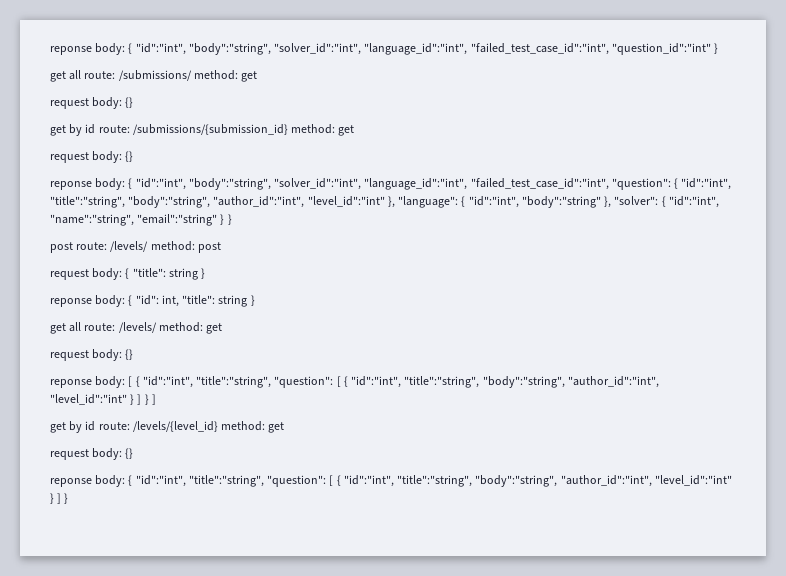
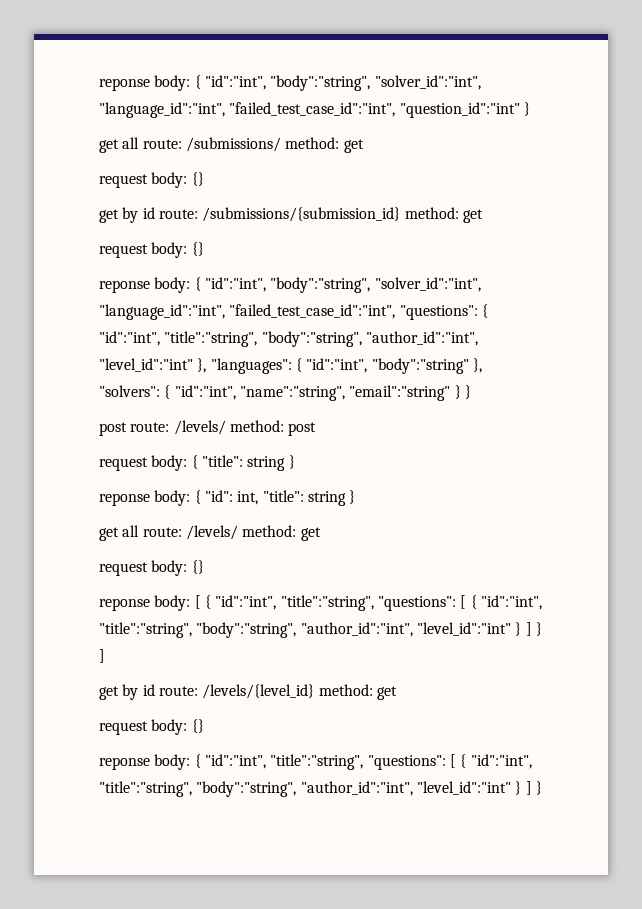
[611,178,671,190] "question": -> [399,305,478,320] "questions":
[398,196,459,208] "language": -> [210,358,292,374] "languages":
[614,196,659,205] "solver": -> [99,385,160,397] "solvers":
[274,376,334,388] "question": -> [377,596,456,611] "questions":
[267,475,327,487] "question": -> [367,755,446,770] "questions":

